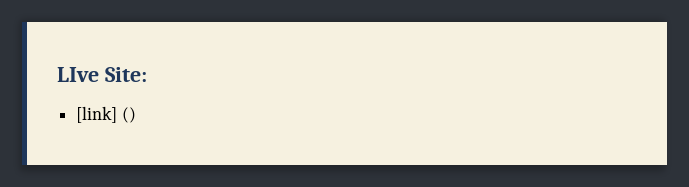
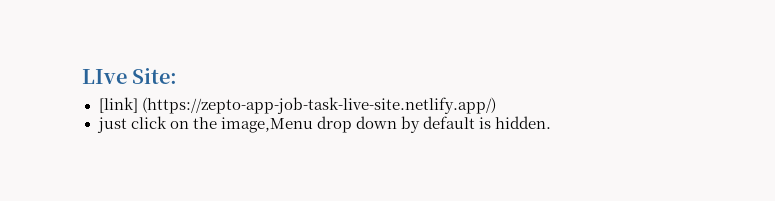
[121,107,136,123] () -> [141,97,496,114] [96,116,551,133] (https://zepto-app-job-task-live-site.netlify.app/) // just click on the image,Menu drop down by default is hidden.

